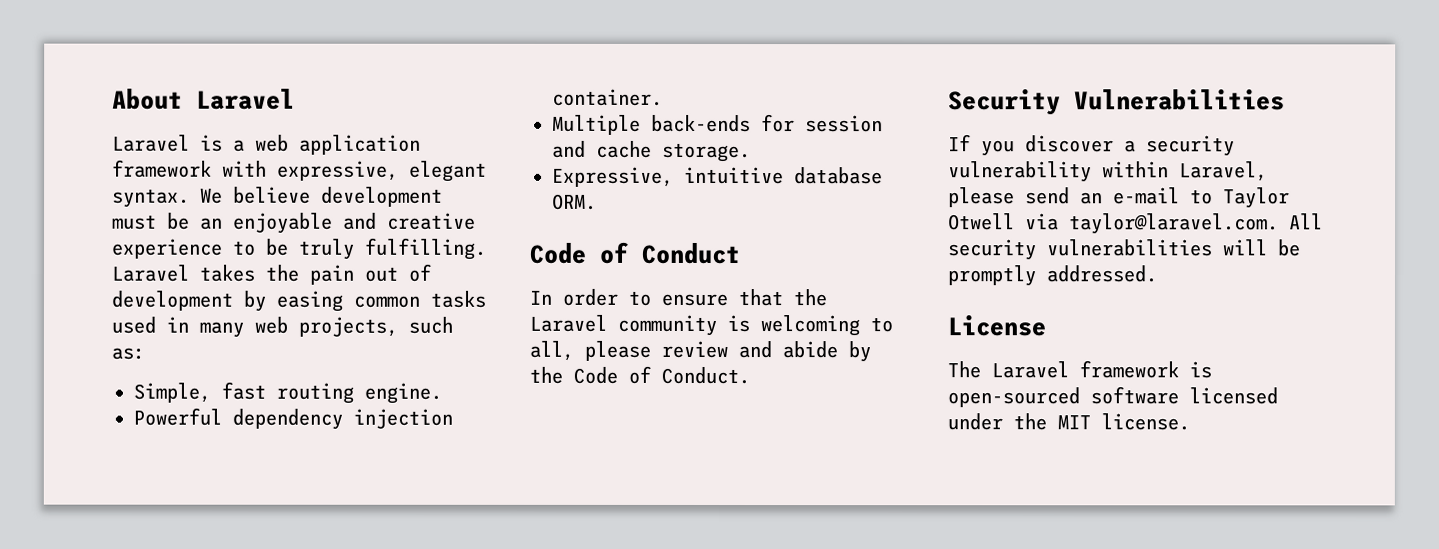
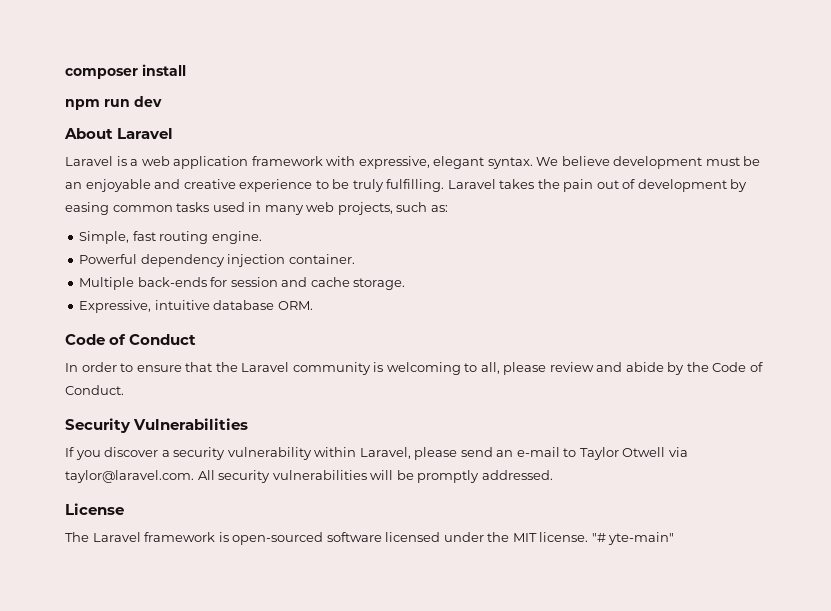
(112, 99) none -> [65,64,186,79] [65,96,162,110] composer install // npm run dev //
(1190, 422) none -> [591,532,675,545] "# yte-main"

